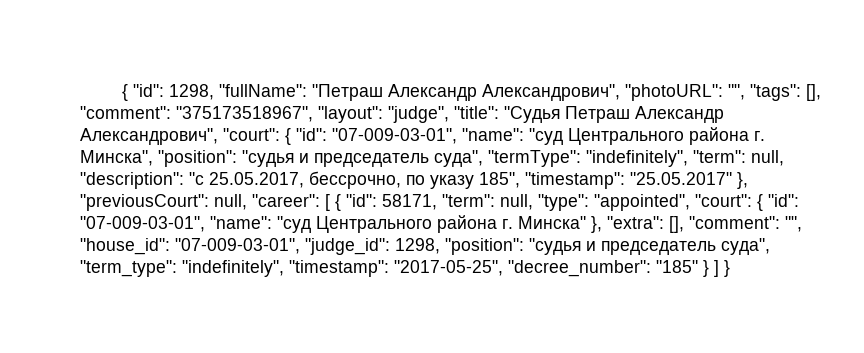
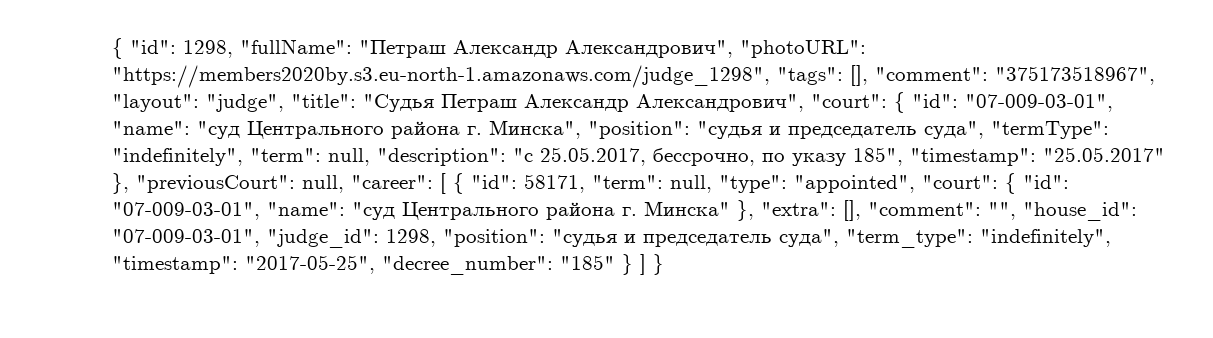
[727,84,745,100] "", -> [112,65,770,88] "https://members2020by.s3.eu-north-1.amazonaws.com/judge_1298",

